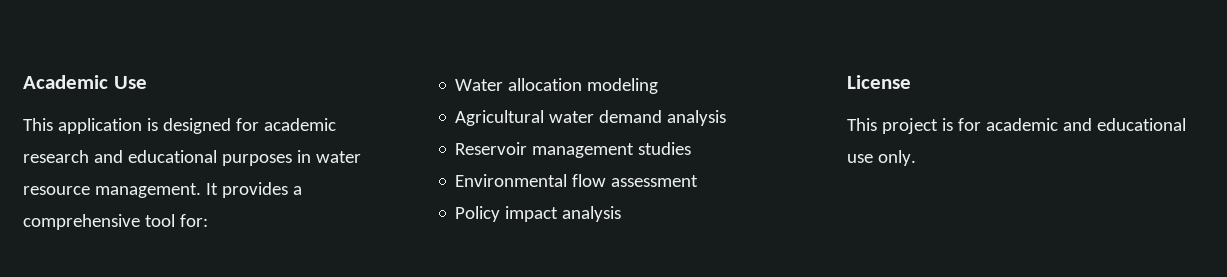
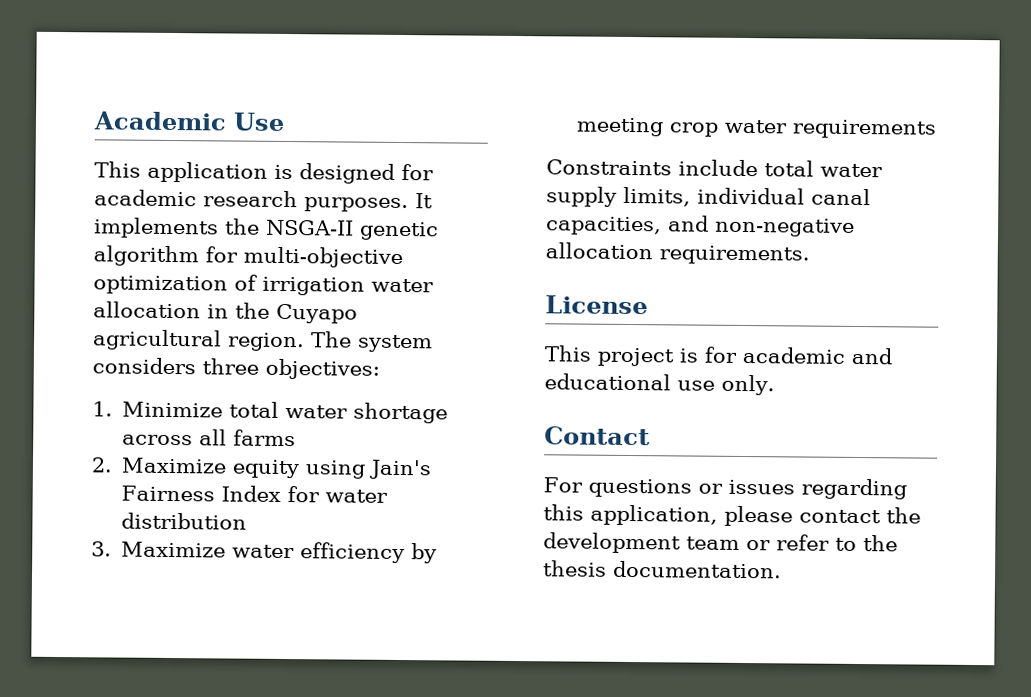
[93,150,361,166] [23,182,302,198] [23,214,208,230] [455,78,659,94] [455,110,727,126] [455,142,692,158] [455,174,699,187] [455,206,622,222] and educational purposes in water resource management. It provides a comprehensive tool for: // Water allocation modeling // Agricultural water demand analysis // Reservoir management studies // Environmental flow assessment // Policy impact analysis -> [304,193,433,213] [93,217,439,241] [93,245,403,269] [93,274,434,296] [93,301,358,324] [92,329,433,353] [92,357,380,380] [92,401,449,424] [122,429,297,447] [91,457,433,480] [121,485,389,503] [121,512,248,530] [91,541,438,564] [576,117,938,139] [546,159,883,178] [546,186,871,207] [545,215,855,237] [545,242,810,265] purposes. It implements the NSGA-II genetic algorithm for multi-objective optimization of irrigation water allocation in the Cuyapo agricultural region. The system considers three objectives: // 1. Minimize total water shortage across all farms // 2. Maximize equity using Jain's Fairness Index for water distribution // 3. Maximize water efficiency by meeting crop water requirements // Constraints include total water supply limits, individual canal capacities, and non-negative allocation requirements.
(916, 158) none -> [544,426,650,446] [543,477,907,500] [543,504,921,527] [543,532,898,554] [543,560,782,579] // Contact // For questions or issues regarding this application, please contact the development team or refer to the thesis documentation.

